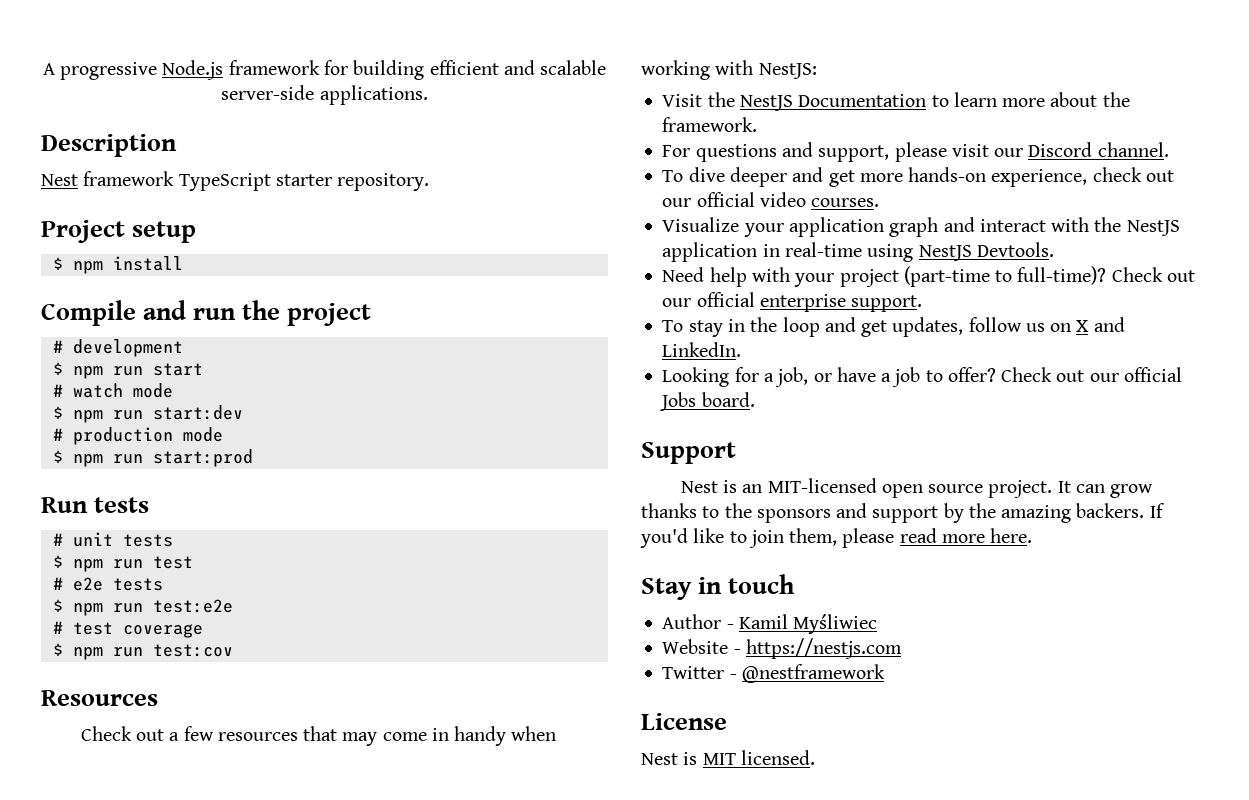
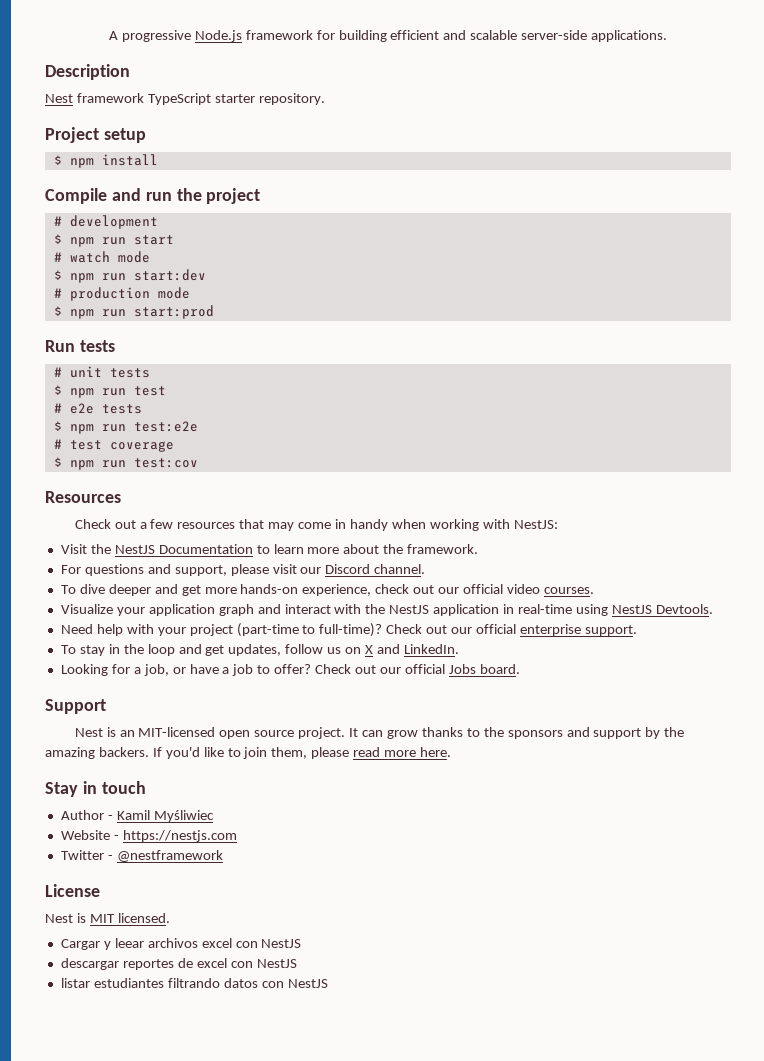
(815, 757) none -> [60,938,302,950] [60,958,297,970] [60,978,328,988] // Cargar y leear archivos excel con NestJS // descargar reportes de excel con NestJS // listar estudiantes filtrando datos con NestJS

